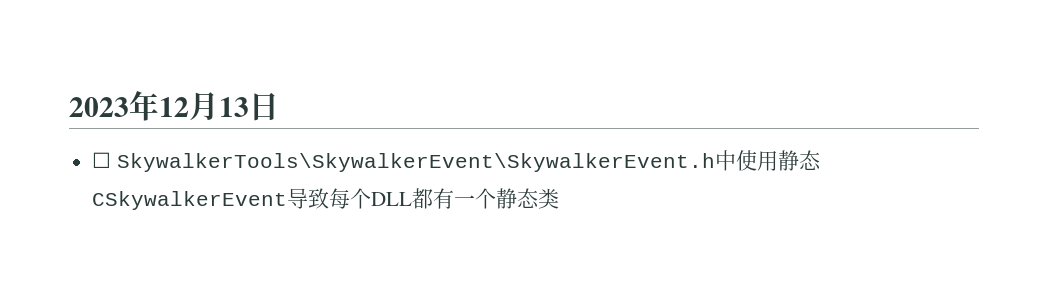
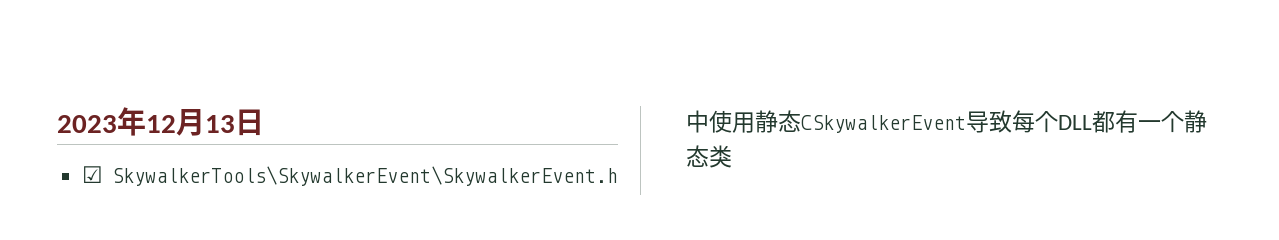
[92,152,112,168] ☐ -> [82,166,104,183] ☑

